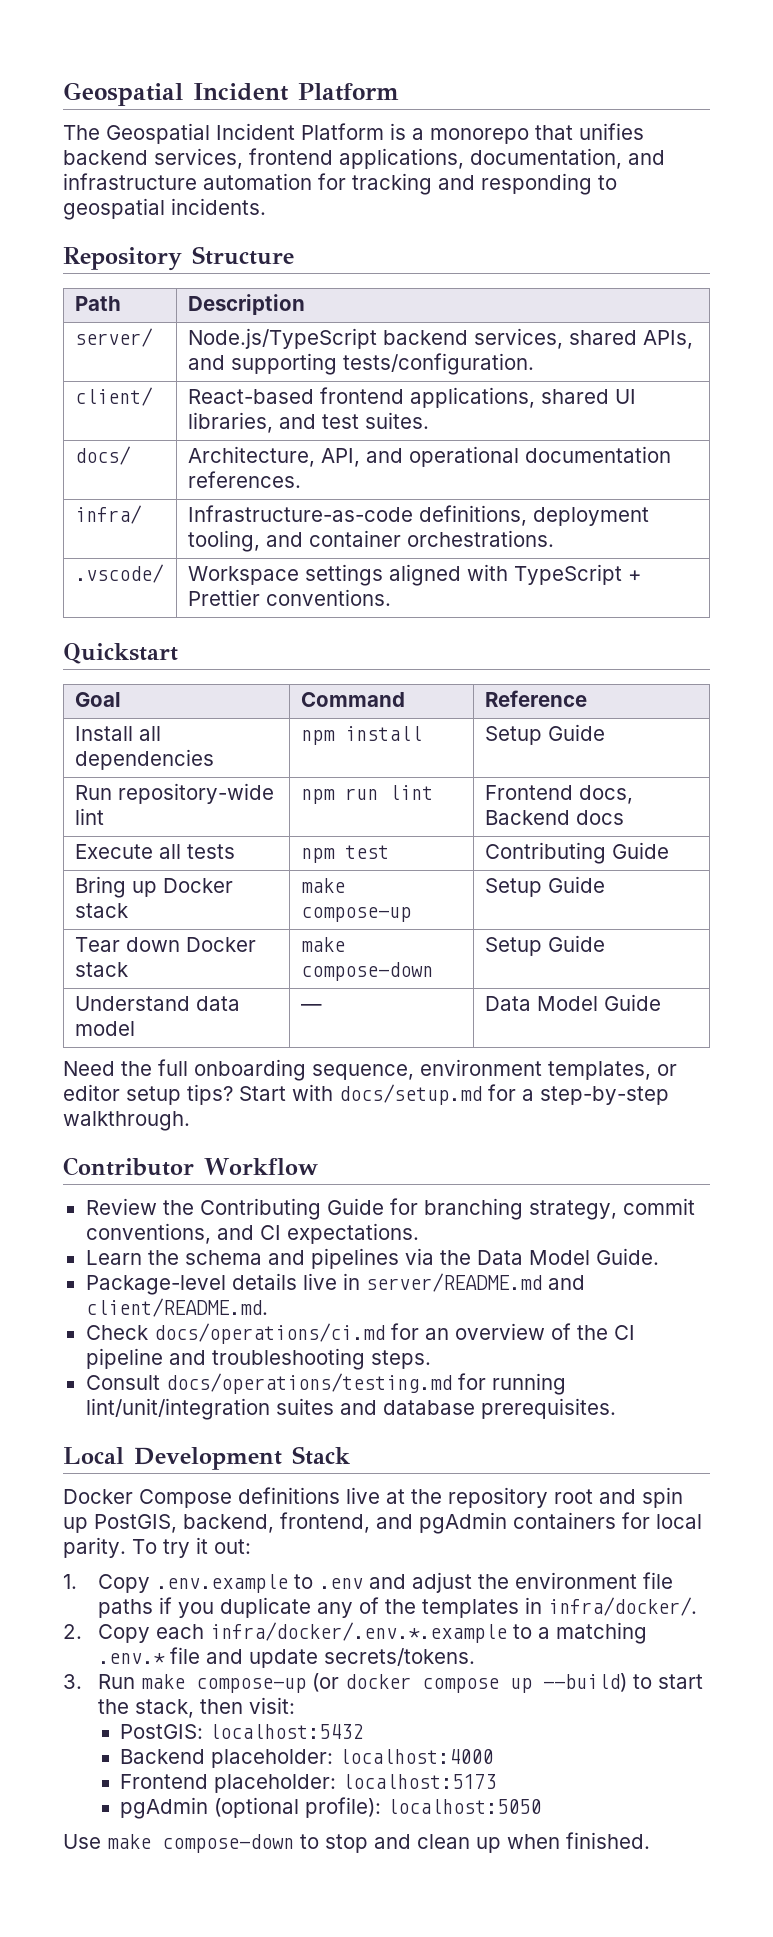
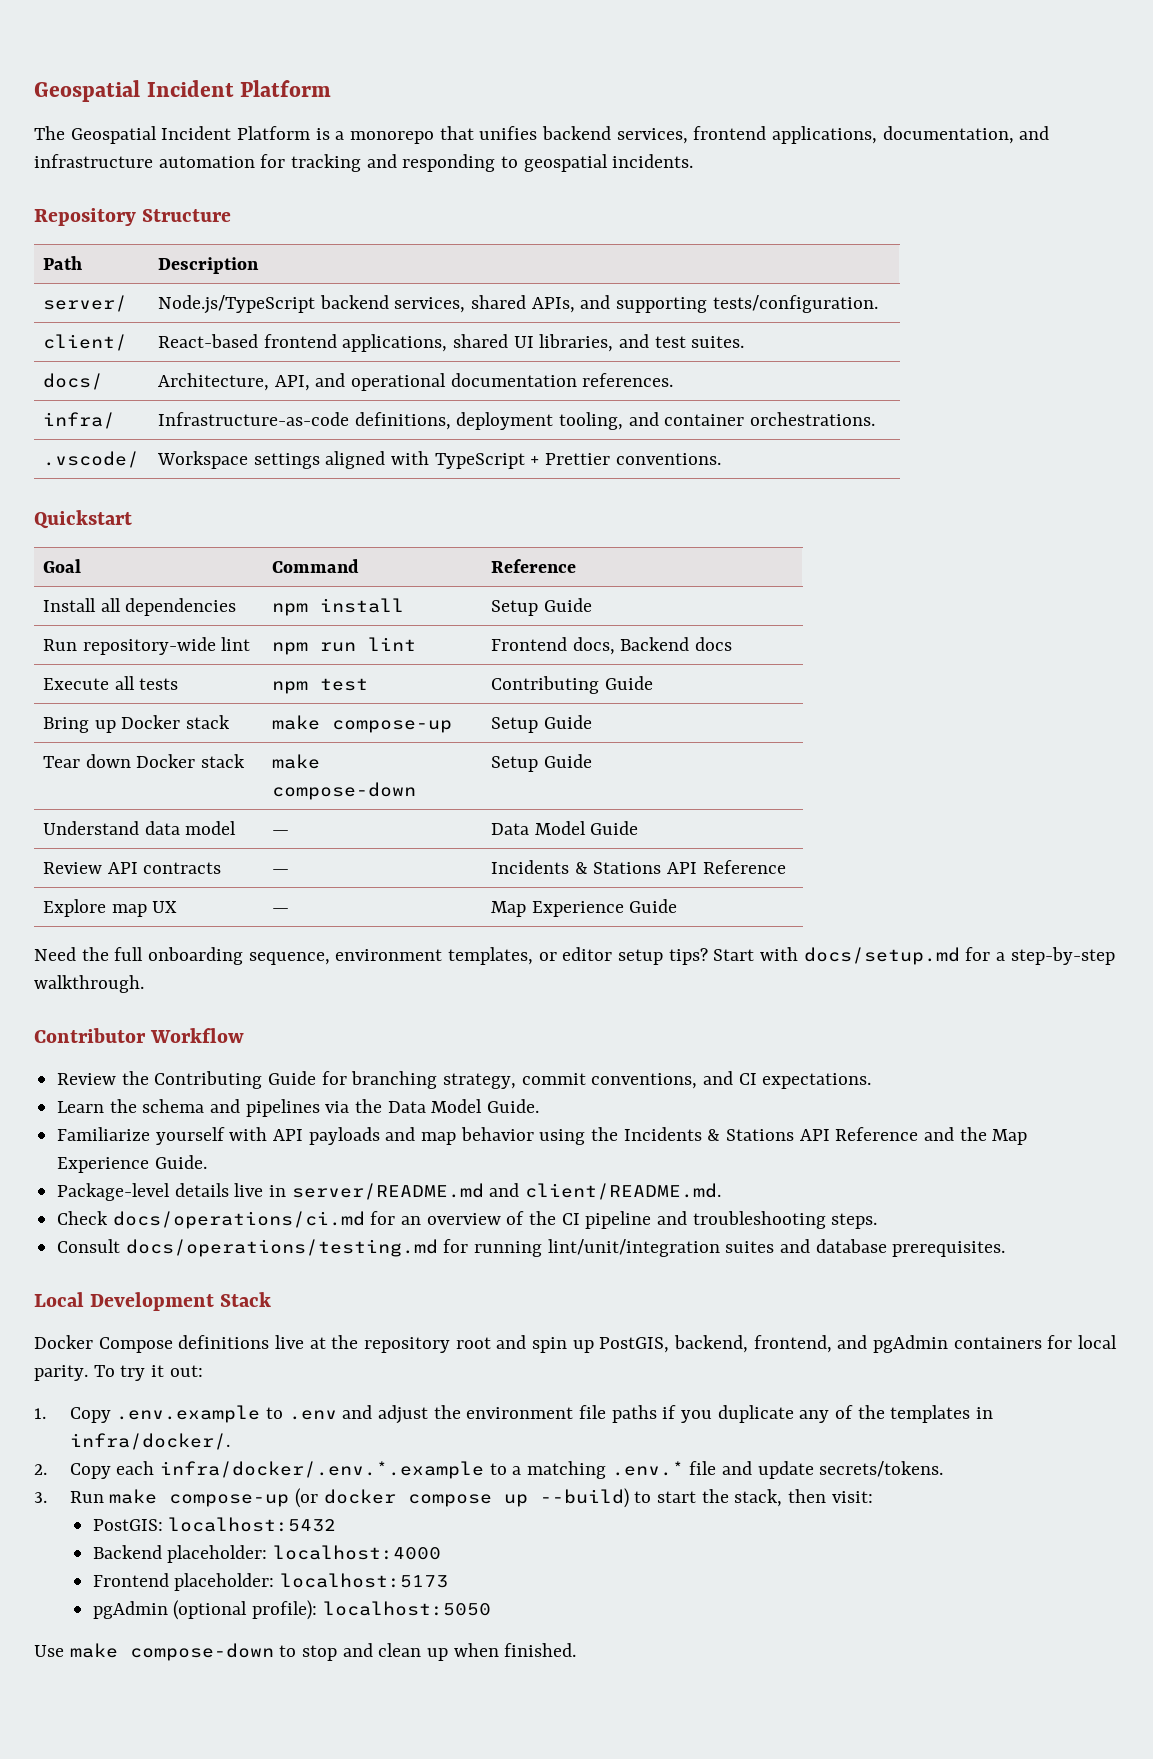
(662, 1002) none -> [43,862,222,874] [272,869,290,874] [491,860,786,874] [43,899,178,917] [272,908,290,913] [491,899,678,917] // Review API contracts | — | Incidents & Stations API Reference // Explore map UX | — | Map Experience Guide
(659, 1256) none -> [57,1127,1028,1145] [57,1155,207,1173] // Familiarize yourself with API payloads and map behavior using the Incidents & Stations API Reference and the Map Experience Guide.

